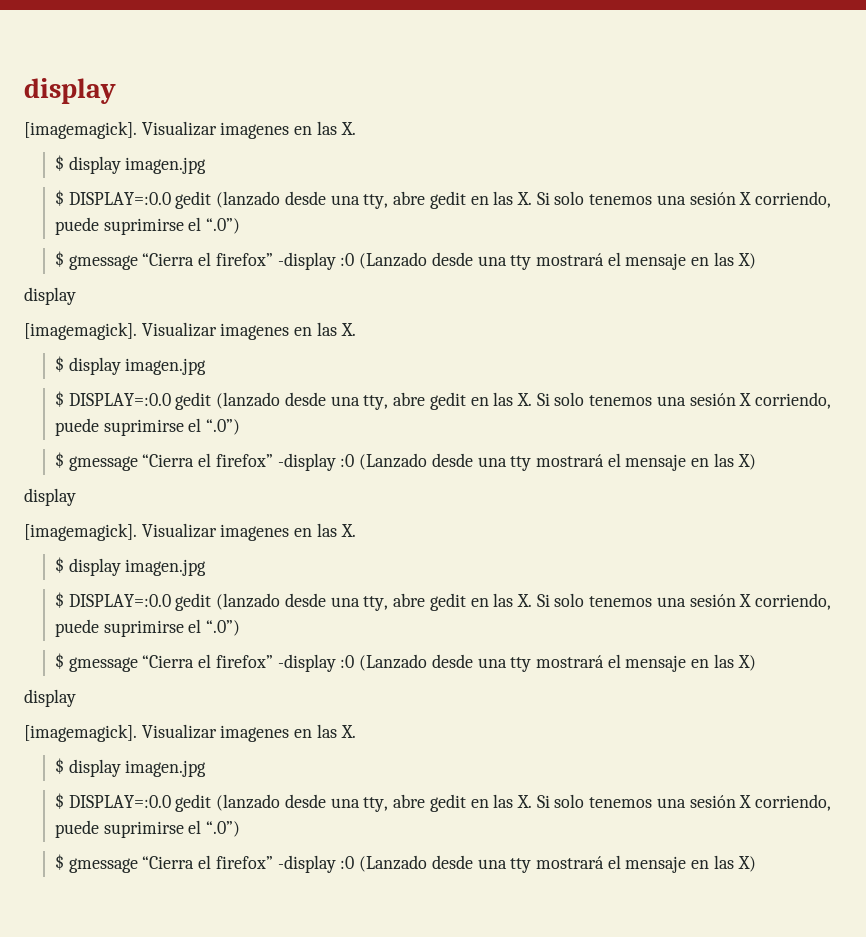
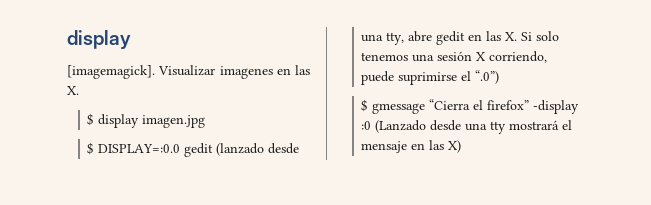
[24,287,76,305] [24,322,356,340] [54,356,207,375] [54,391,832,410] [54,418,241,436] [54,452,756,471] [24,488,76,506] [24,523,356,541] [54,557,207,576] [54,592,832,611] [54,619,241,637] [54,653,756,672] [24,689,76,707] [24,724,356,742] [54,758,207,777] [54,793,832,812] [54,820,241,838] [54,854,756,873] // display // [imagemagick]. Visualizar imagenes en las X. // $ display imagen.jpg // $ DISPLAY=:0.0 gedit (lanzado desde una tty, abre gedit en las X. Si solo tenemos una sesión X corriendo, puede suprimirse el “.0”) // $ gmessage “Cierra el firefox” -display :0 (Lanzado desde una tty mostrará el mensaje en las X) // display // [imagemagick]. Visualizar imagenes en las X. // $ display imagen.jpg // $ DISPLAY=:0.0 gedit (lanzado desde una tty, abre gedit en las X. Si solo tenemos una sesión X corriendo, puede suprimirse el “.0”) // $ gmessage “Cierra el firefox” -display :0 (Lanzado desde una tty mostrará el mensaje en las X) // display // [imagemagick]. Visualizar imagenes en las X. // $ display imagen.jpg // $ DISPLAY=:0.0 gedit (lanzado desde una tty, abre gedit en las X. Si solo tenemos una sesión X corriendo, puede suprimirse el “.0”) // $ gmessage “Cierra el firefox” -display :0 (Lanzado desde una tty mostrará el mensaje en las X) -> (462, 146) none

